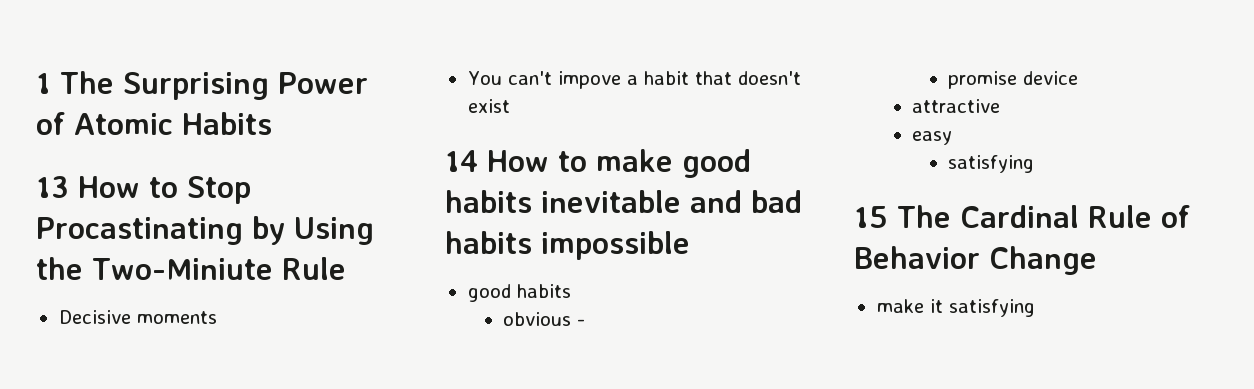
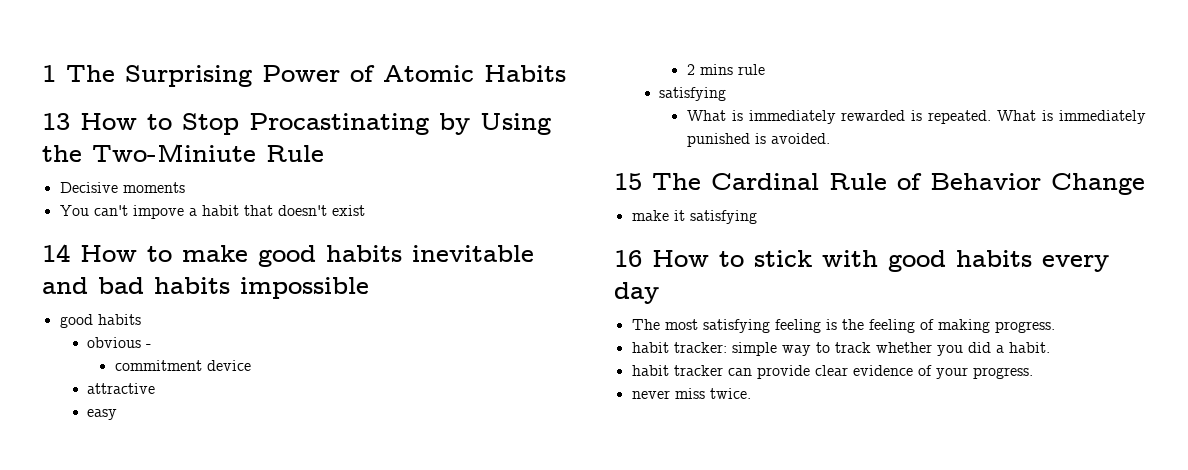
[947,71,1017,89] promise -> [114,360,202,371] commitment
[947,155,1034,173] satisfying -> [686,64,765,75] [659,87,727,101] [686,110,1146,124] [686,133,830,147] 2 mins rule // satisfying // What is immediately rewarded is repeated. What is immediately punished is avoided.
(1035, 308) none -> [614,250,1109,272] [614,282,659,304] [631,319,1055,333] [631,342,1050,356] [631,365,1033,379] [631,388,751,399] // 16 How to stick with good habits every day // The most satisfying feeling is the feeling of making progress. // habit tracker: simple way to track whether you did a habit. // habit tracker can provide clear evidence of your progress. // never miss twice.

